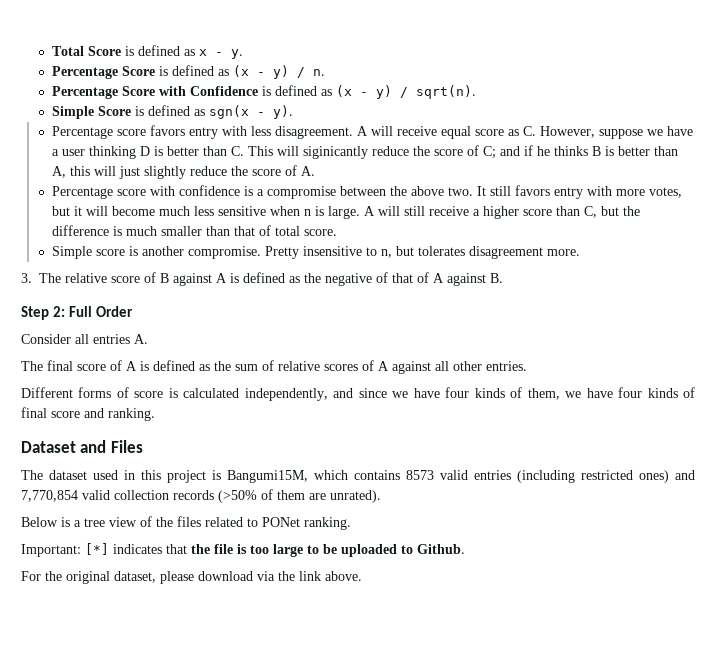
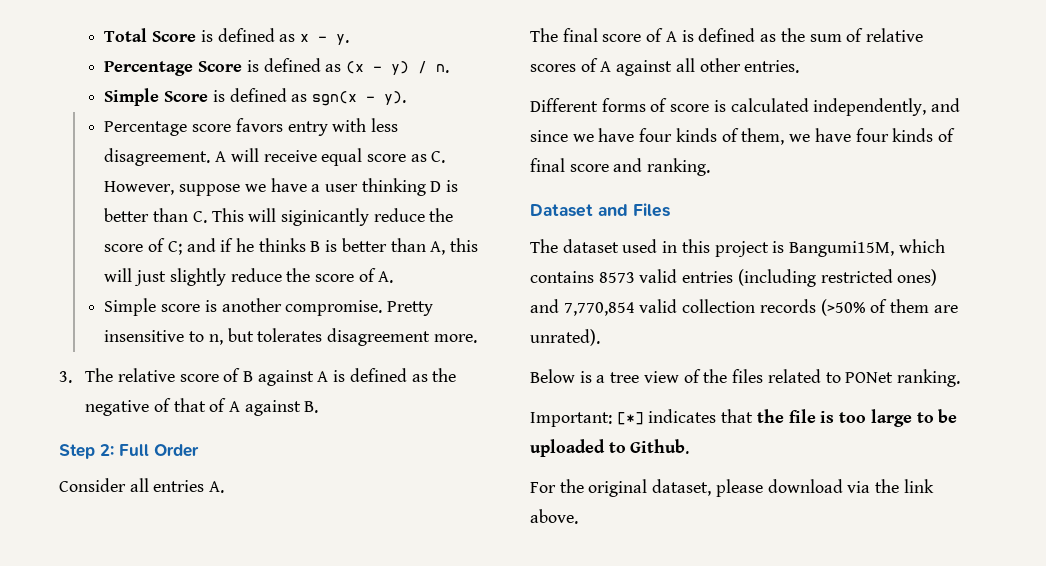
[52,85,477,99] // Percentage Score with Confidence is defined as (x - y) / sqrt(n). -> (449, 68) none
[52,185,683,199] [52,206,641,219] [52,225,338,236] // Percentage score with confidence is a compromise between the above two. It still favors entry with more votes, but it will become much less sensitive when n is large. A will still receive a higher score than C, but the difference is much smaller than that of total score. -> (394, 277) none

